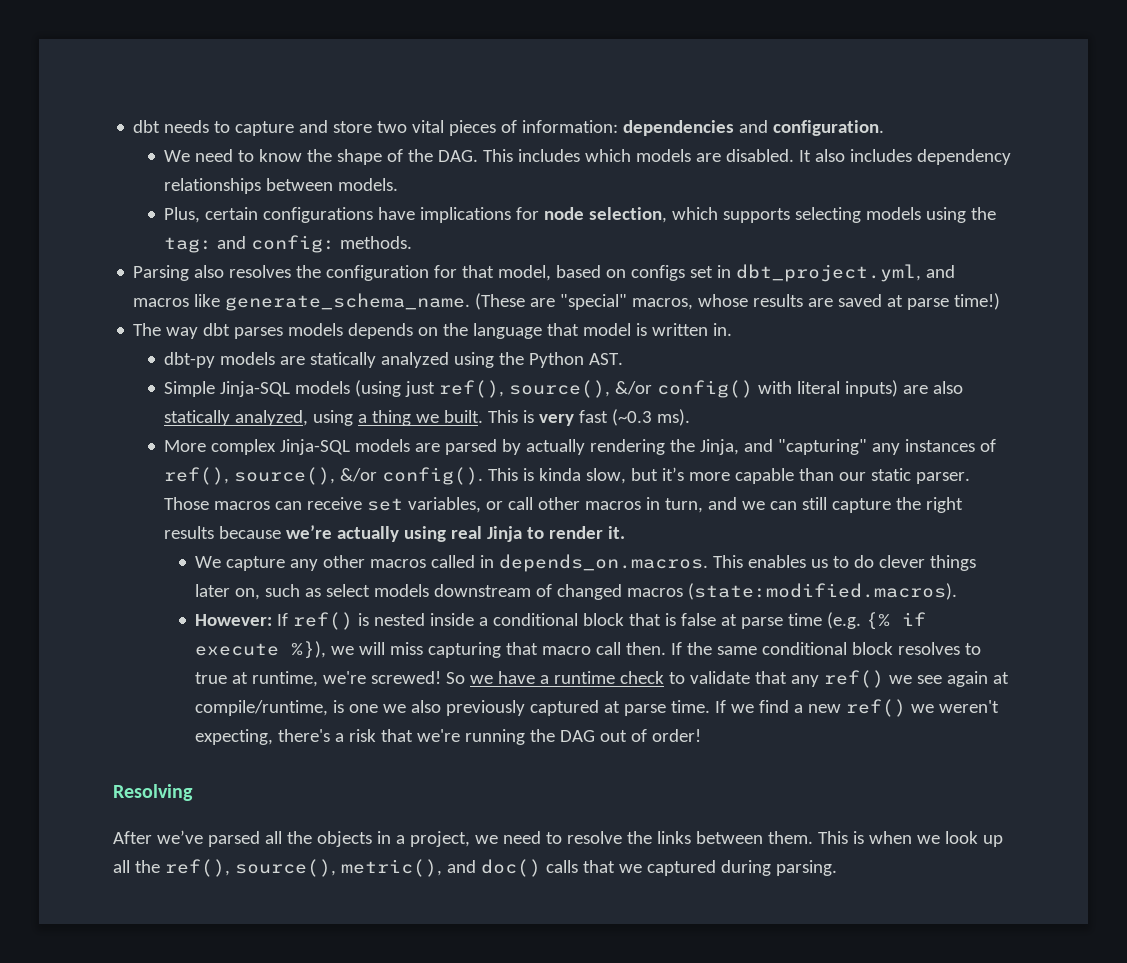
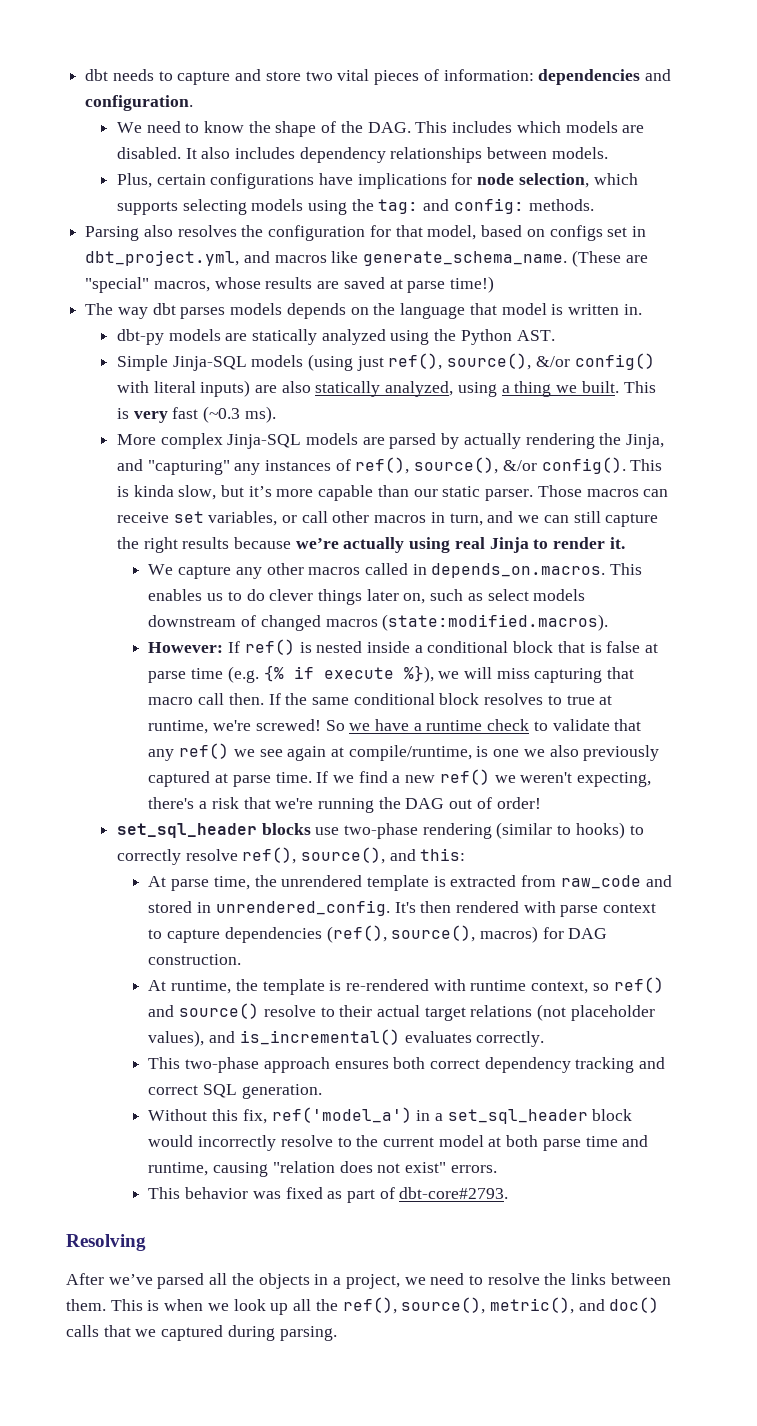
(702, 735) none -> [116,822,644,839] [116,847,466,865] [148,875,672,891] [148,900,657,917] [148,925,608,943] [148,954,242,965] [148,977,664,995] [148,1003,655,1021] [148,1029,545,1047] [148,1057,666,1073] [148,1084,322,1099] [148,1107,633,1124] [148,1135,649,1151] [148,1161,497,1177] [148,1187,509,1203] // set_sql_header blocks use two-phase rendering (similar to hooks) to correctly resolve ref(), source(), and this: // At parse time, the unrendered template is extracted from raw_code and stored in unrendered_config. It's then rendered with parse context to capture dependencies (ref(), source(), macros) for DAG construction. // At runtime, the template is re-rendered with runtime context, so ref() and source() resolve to their actual target relations (not placeholder values), and is_incremental() evaluates correctly. // This two-phase approach ensures both correct dependency tracking and correct SQL generation. // Without this fix, ref('model_a') in a set_sql_header block would incorrectly resolve to the current model at both parse time and runtime, causing "relation does not exist" errors. // This behavior was fixed as part of dbt-core#2793.

